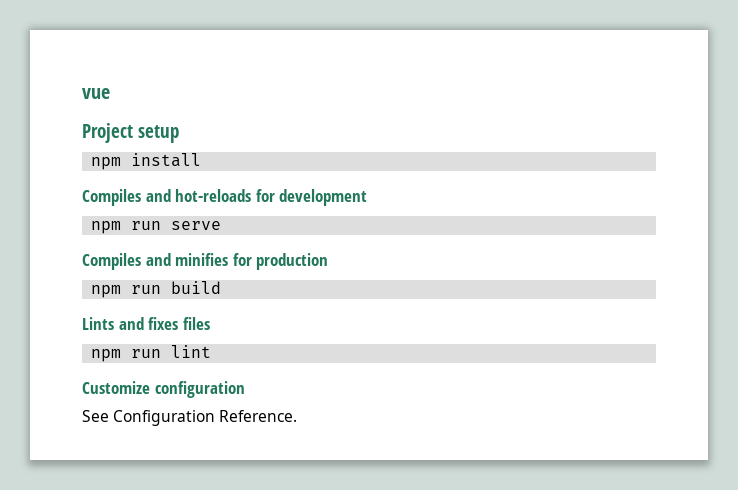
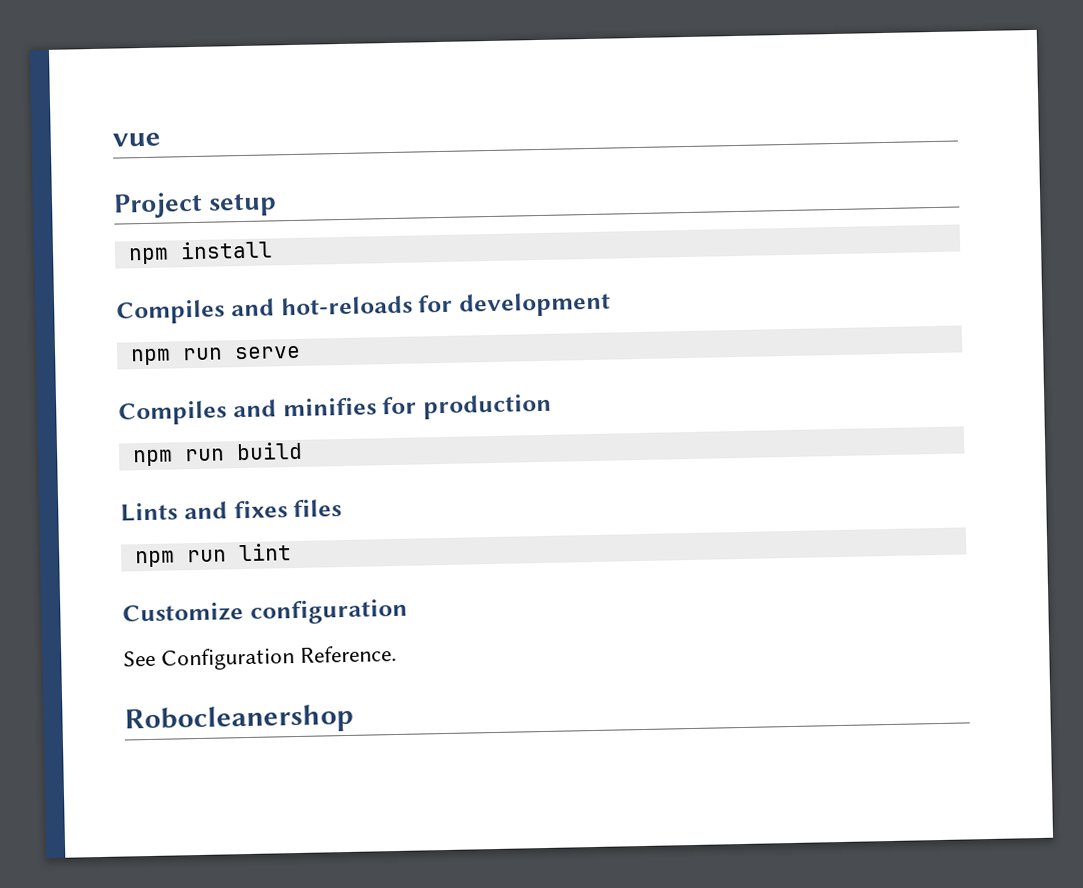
(298, 416) none -> [124,703,354,736] // Robocleanershop

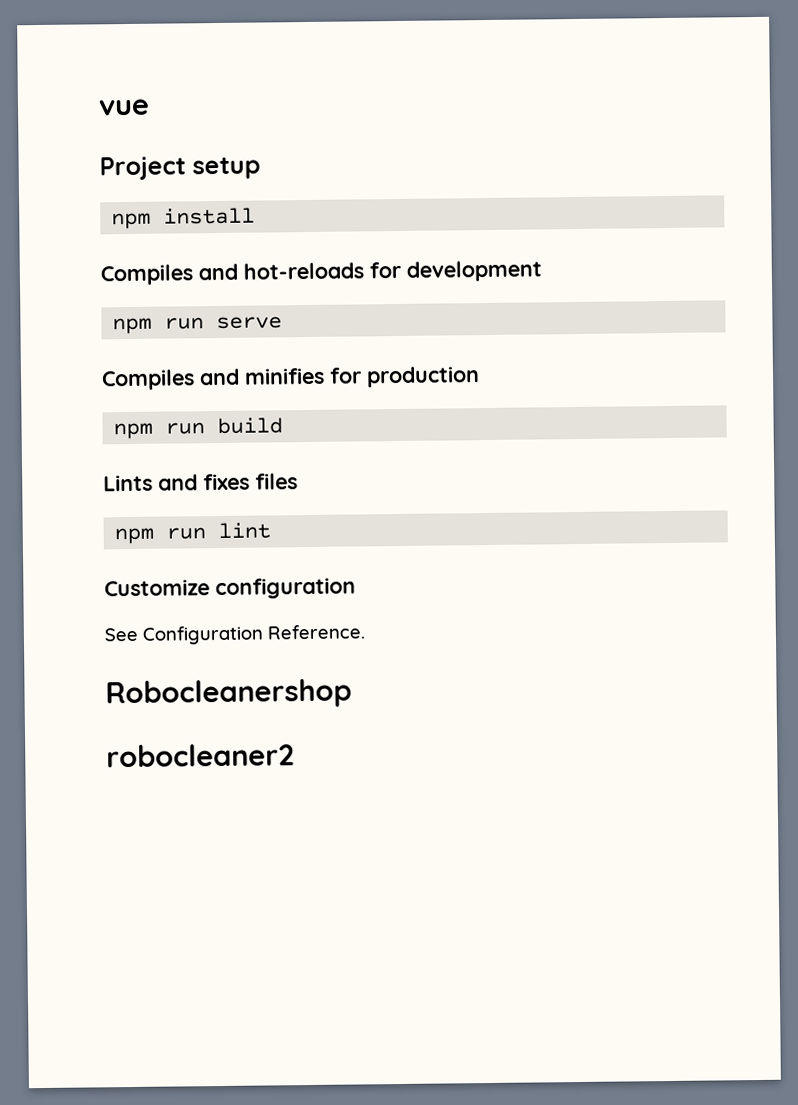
(354, 719) none -> [106,743,295,768] // robocleaner2

